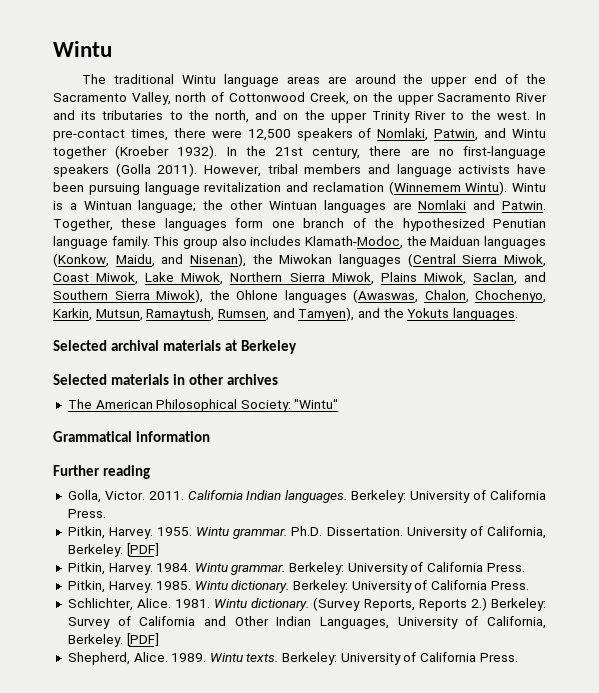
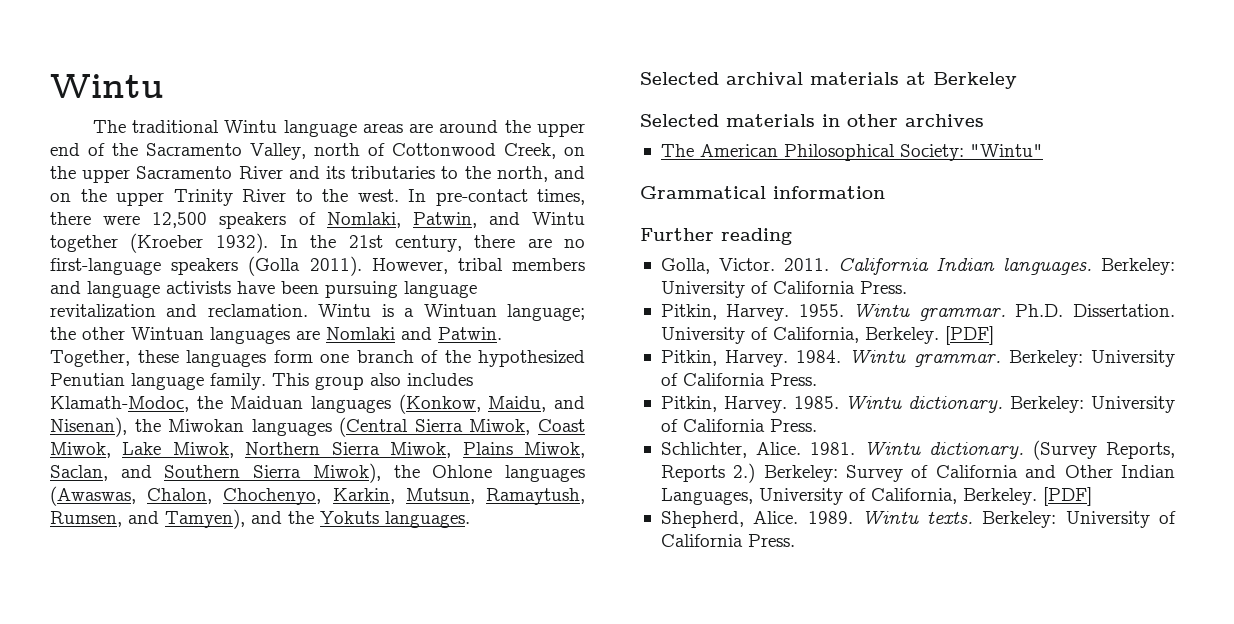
[312,181,508,195] reclamation (Winnemem Wintu). -> [207,304,308,317] reclamation.

